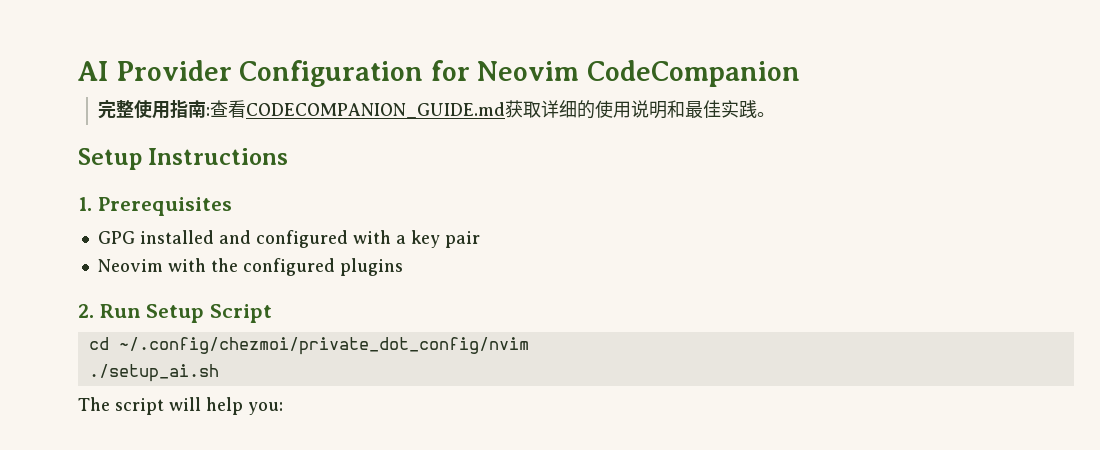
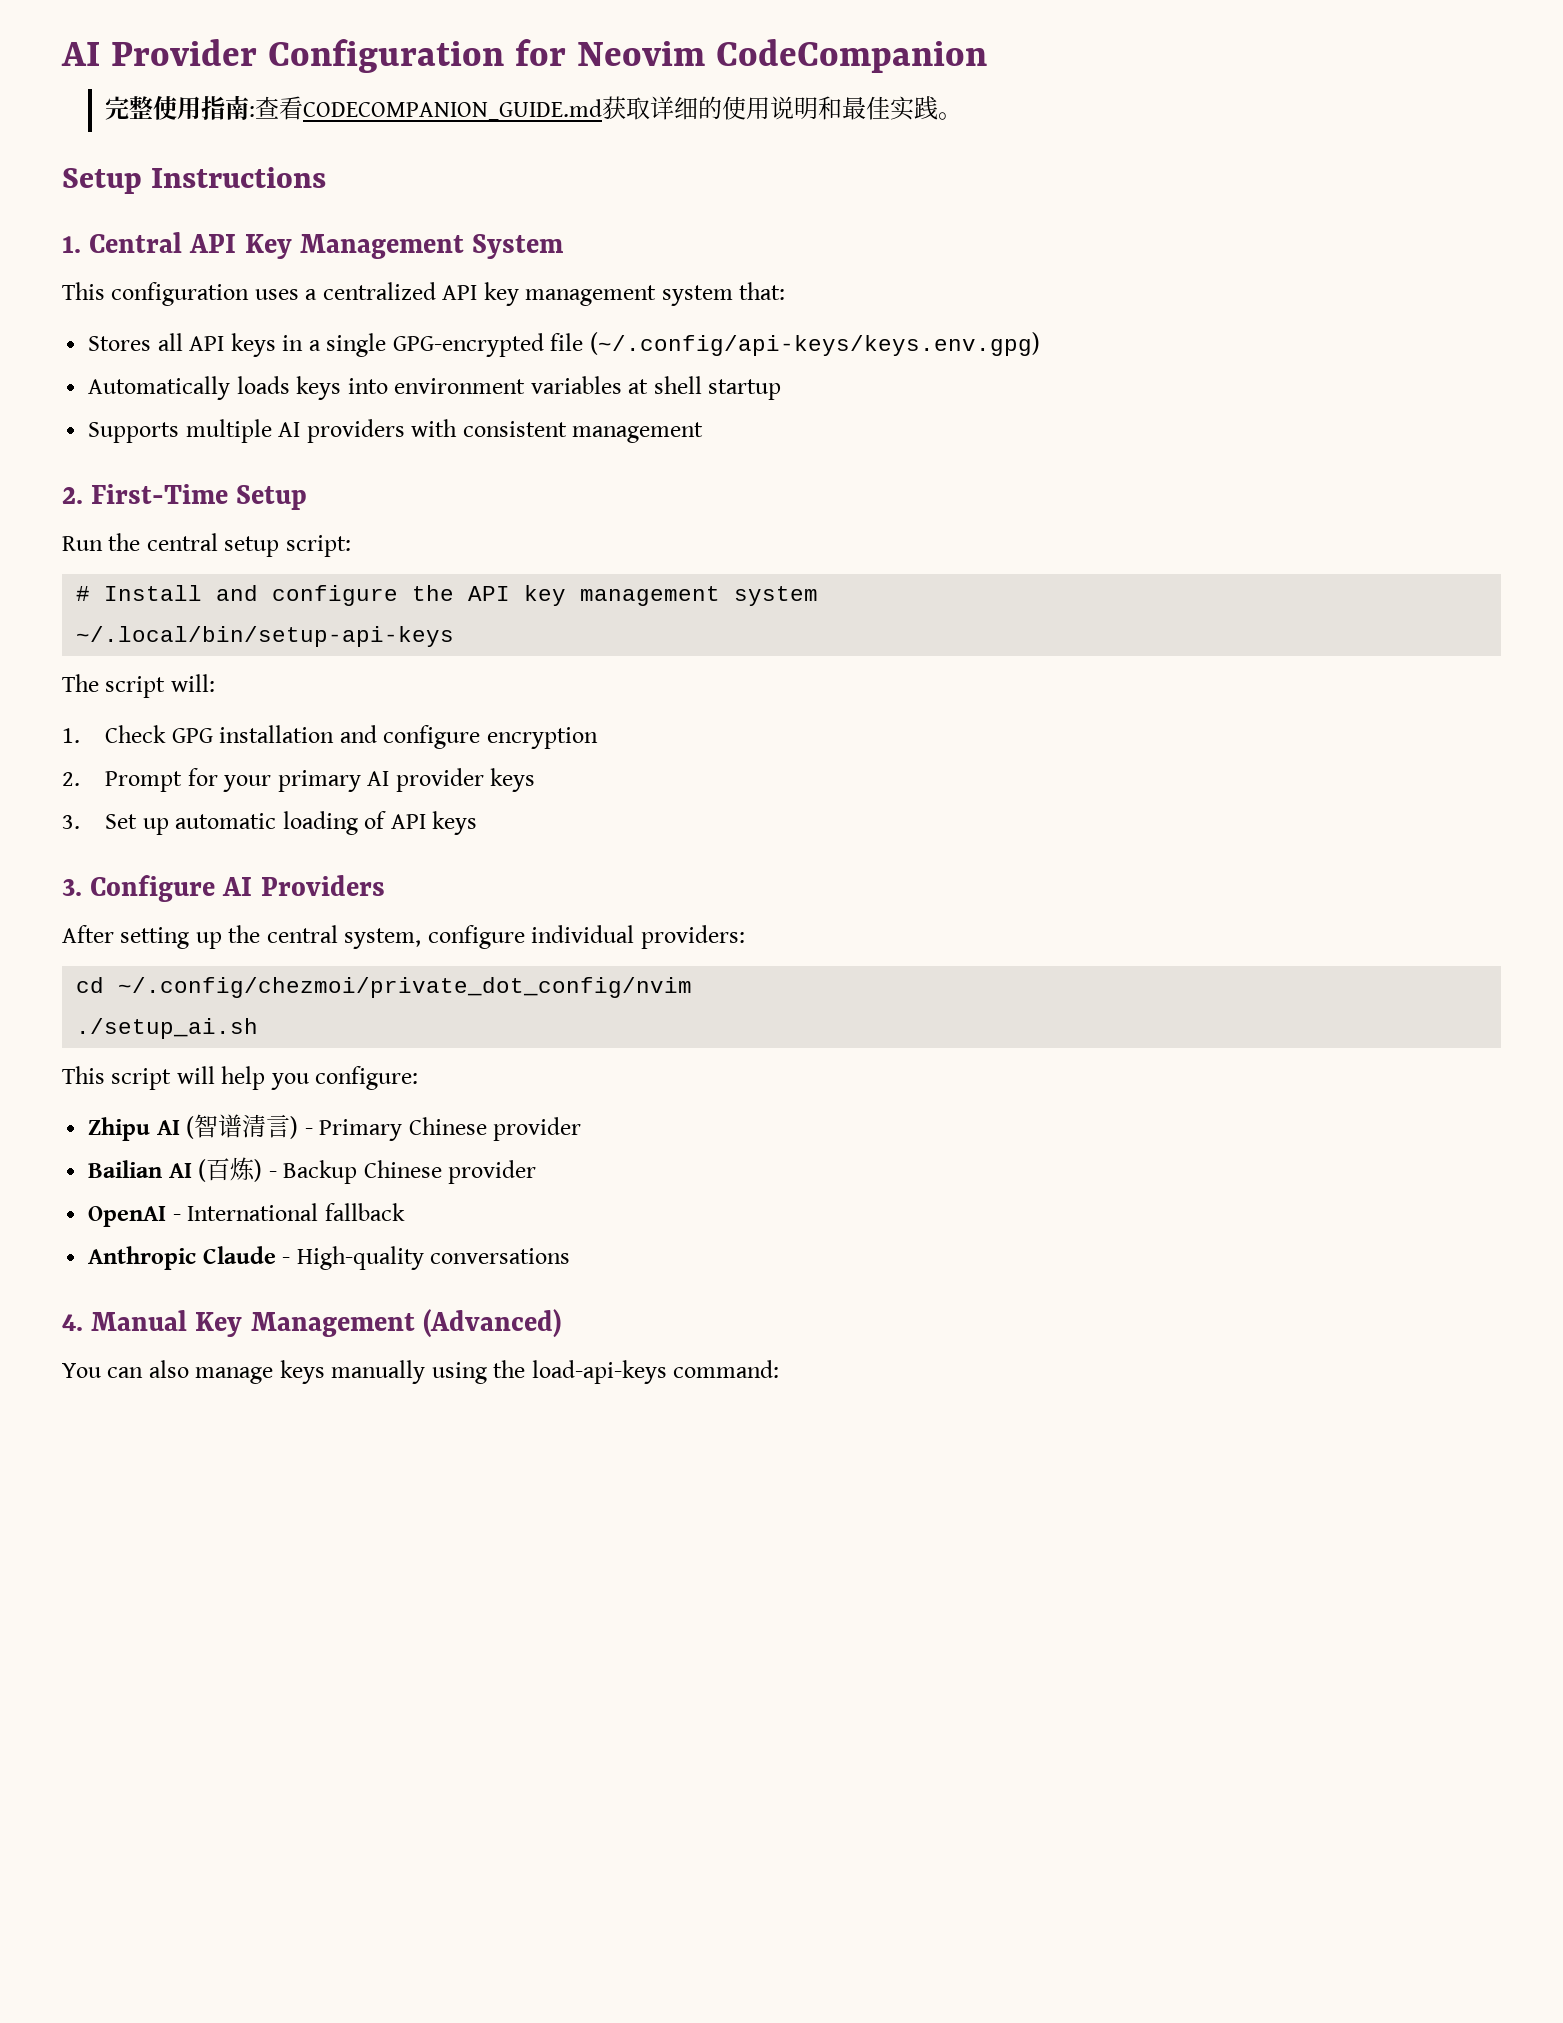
[97,197,232,216] [97,230,480,248] [97,258,403,276] [78,304,273,323] Prerequisites // GPG installed and configured with a key pair // Neovim with the configured plugins // 2. Run Setup Script -> [89,232,564,259] [62,282,786,306] [88,332,1040,357] [88,376,782,400] [88,419,704,443] [62,484,308,510] [62,533,351,557] [76,585,819,606] [76,626,455,647] [62,674,215,698] [62,725,598,749] [62,768,536,792] [62,811,478,835] [62,875,385,902] [62,925,745,949] Central API Key Management System // This configuration uses a centralized API key management system that: // Stores all API keys in a single GPG-encrypted file (~/.config/api-keys/keys.env.gpg) // Automatically loads keys into environment variables at shell startup // Supports multiple AI providers with consistent management // 2. First-Time Setup // Run the central setup script: // # Install and configure the API key management system // ~/.local/bin/setup-api-keys // The script will: // 1. Check GPG installation and configure encryption // 2. Prompt for your primary AI provider keys // 3. Set up automatic loading of API keys // 3. Configure AI Providers // After setting up the central system, configure individual providers:
[78,397,110,411] The -> [62,1066,105,1084] This
[248,402,283,415] you: -> [270,1066,419,1090] [88,1114,582,1141] [88,1157,537,1184] [88,1203,405,1227] [88,1246,571,1270] [62,1309,561,1338] [62,1360,780,1384] you configure: // Zhipu AI (智谱清言) - Primary Chinese provider // Bailian AI (百炼) - Backup Chinese provider // OpenAI - International fallback // Anthropic Claude - High-quality conversations // 4. Manual Key Management (Advanced) // You can also manage keys manually using the load-api-keys command:

